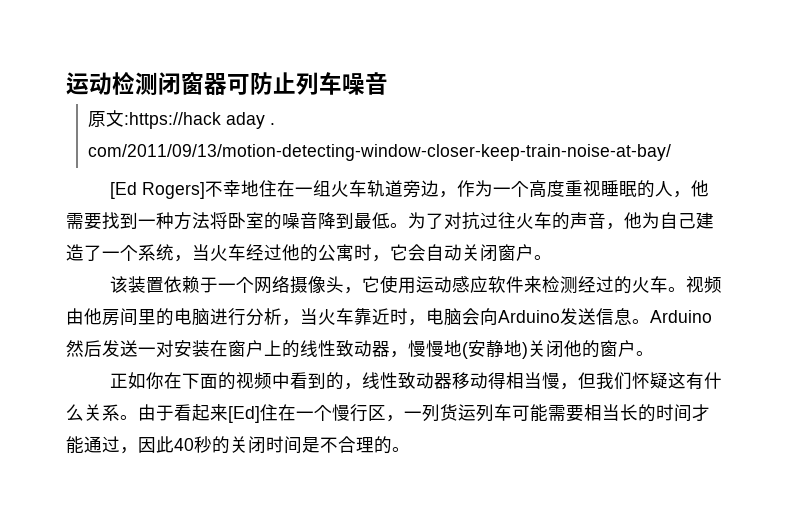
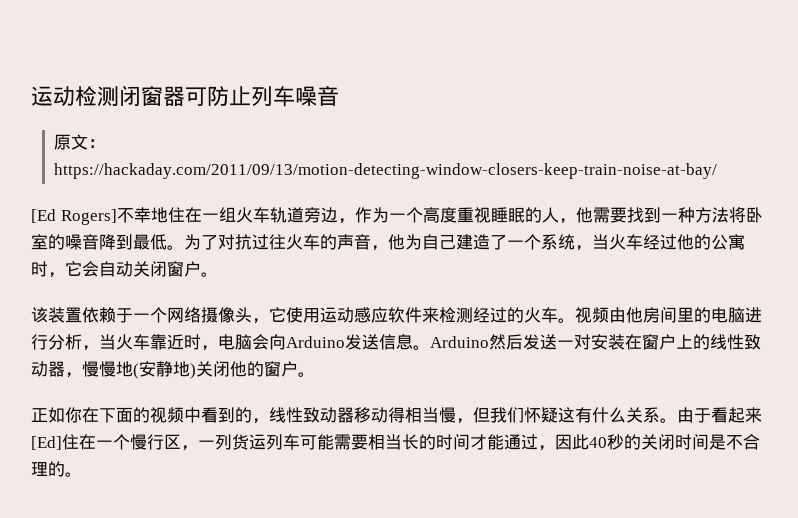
[124,112,276,129] [88,144,672,161] :https://hack aday . com/2011/09/13/motion-detecting-window-closer-keep-train-noise-at-bay/ -> [88,139,106,148] [54,163,718,179] ：https://hackaday.com/2011/09/13/motion-detecting-window-closers-keep-train-noise-at-bay/

